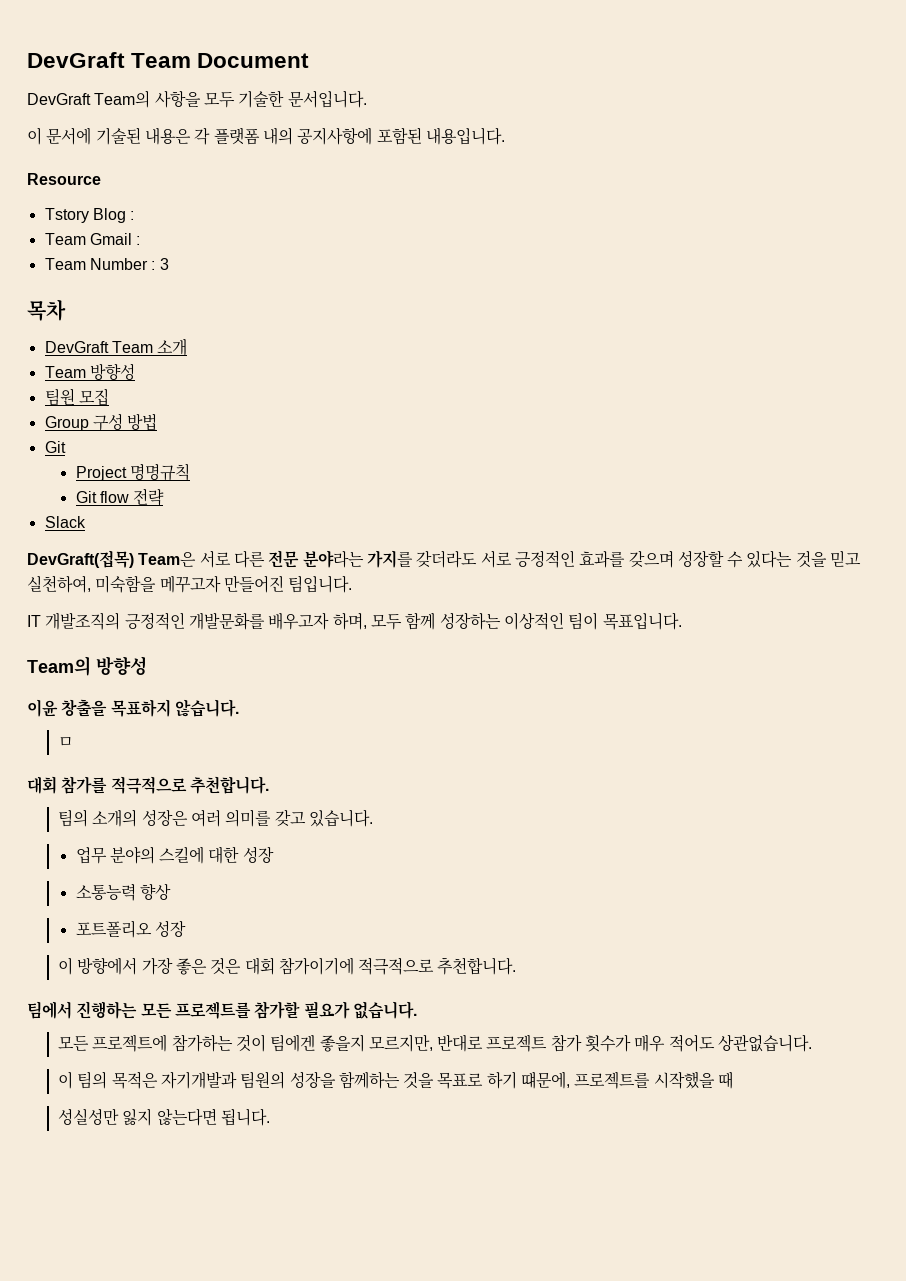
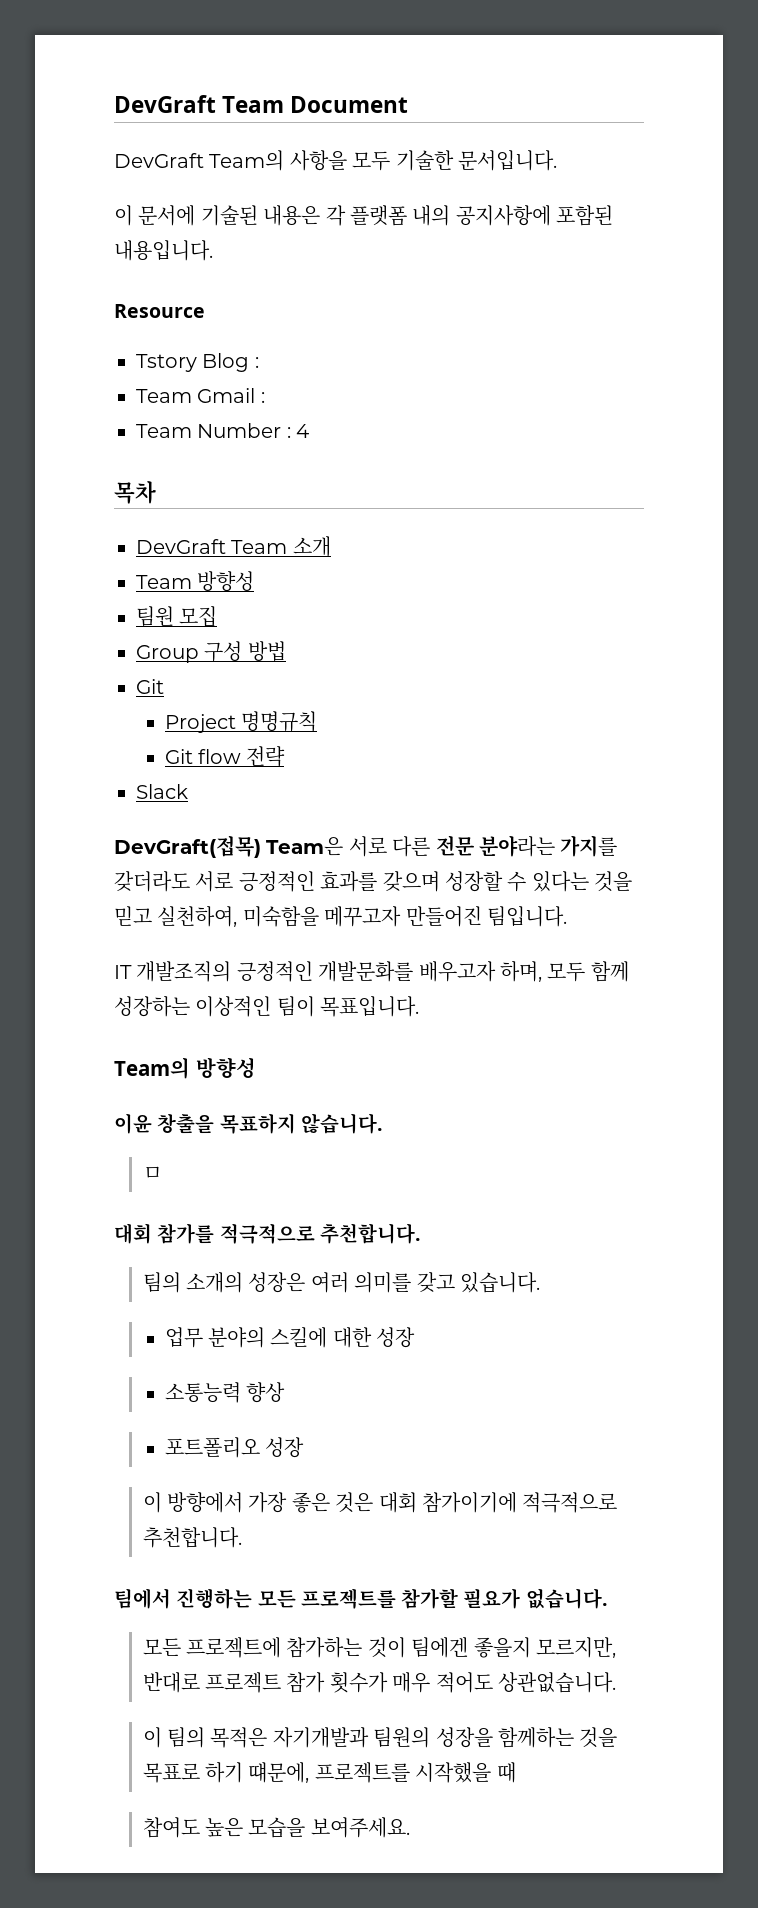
[159,258,169,270] 3 -> [296,424,310,438] 4
[57,1108,270,1126] 성실성만 잃지 않는다면 됩니다. -> [142,1817,410,1838] 참여도 높은 모습을 보여주세요.

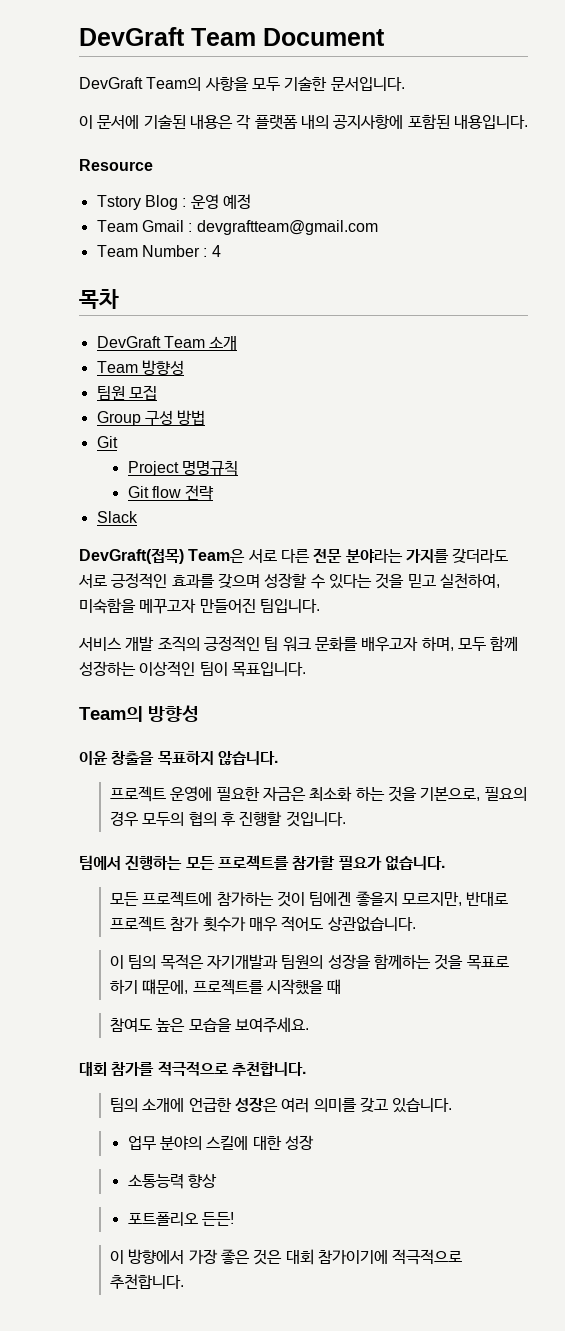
(259, 362) none -> [190,194,251,209] 운영 예정
(265, 397) none -> [196,220,378,235] devgraftteam@gmail.com
[114,961,414,982] IT 개발조직의 긍정적인 개발문화를 -> [78,636,358,652] 서비스 개발 조직의 긍정적인 팀 워크 문화를
[142,1166,162,1180] [114,1223,421,1244] [142,1272,540,1293] [164,1327,416,1348] [164,1382,285,1403] [164,1437,304,1458] [142,1492,618,1513] [142,1527,242,1548] ㅁ // 대회 참가를 적극적으로 추천합니다. // 팀의 소개의 성장은 여러 의미를 갖고 있습니다. // 업무 분야의 스킬에 대한 성장 // 소통능력 향상 // 포트폴리오 성장 // 이 방향에서 가장 좋은 것은 대회 참가이기에 적극적으로 추천합니다. -> [109,786,527,802] [109,811,346,827] 프로젝트 운영에 필요한 자금은 최소화 하는 것을 기본으로, 필요의 경우 모두의 협의 후 진행할 것입니다.
(410, 1827) none -> [79,1061,306,1076] [109,1097,453,1113] [127,1135,314,1150] [127,1174,217,1189] [127,1212,234,1226] [109,1249,463,1265] [109,1274,184,1289] // 대회 참가를 적극적으로 추천합니다. // 팀의 소개에 언급한 성장은 여러 의미를 갖고 있습니다. // 업무 분야의 스킬에 대한 성장 // 소통능력 향상 // 포트폴리오 든든! // 이 방향에서 가장 좋은 것은 대회 참가이기에 적극적으로 추천합니다.

